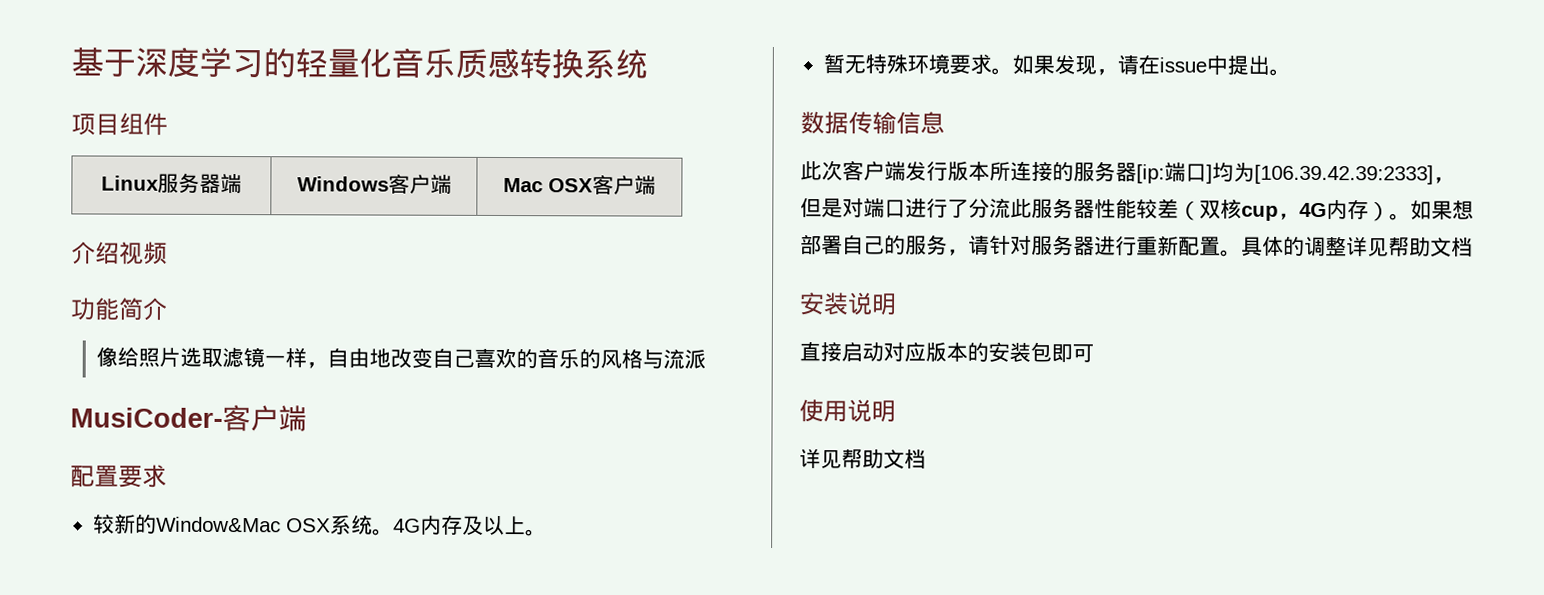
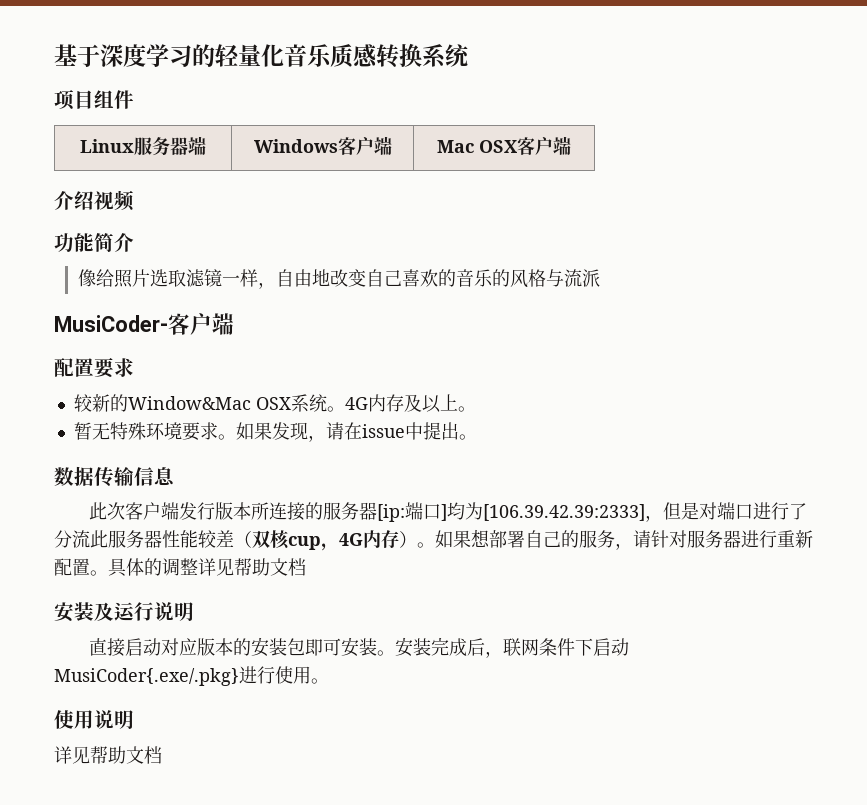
(849, 304) none -> [94,602,154,621] 及运行
(1094, 353) none -> [340,637,629,658] [54,666,329,686] 安装。安装完成后，联网条件下启动MusiCoder{.exe/.pkg}进行使用。

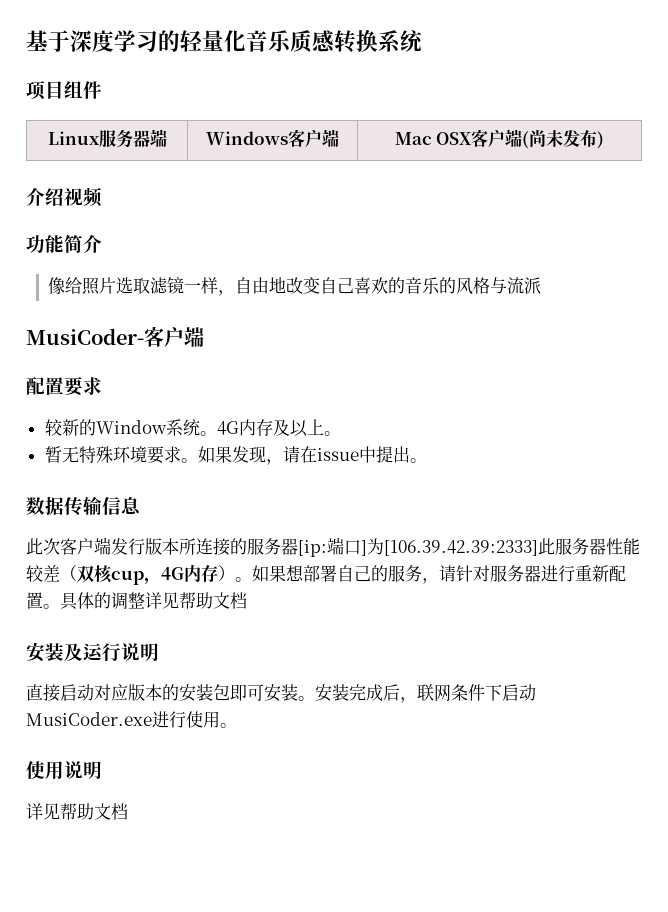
(571, 145) none -> [522,129,605,149] (尚未发布)
[127,396,291,410] Window&Mac OSX -> [95,420,167,434] Window
[446,502,807,522] [54,530,90,548] 均为[106.39.42.39:2333]，但是对端口进行了分流 -> [367,538,538,556] 为[106.39.42.39:2333]
[54,668,239,686] MusiCoder{.exe/.pkg} -> [26,712,152,726] MusiCoder.exe

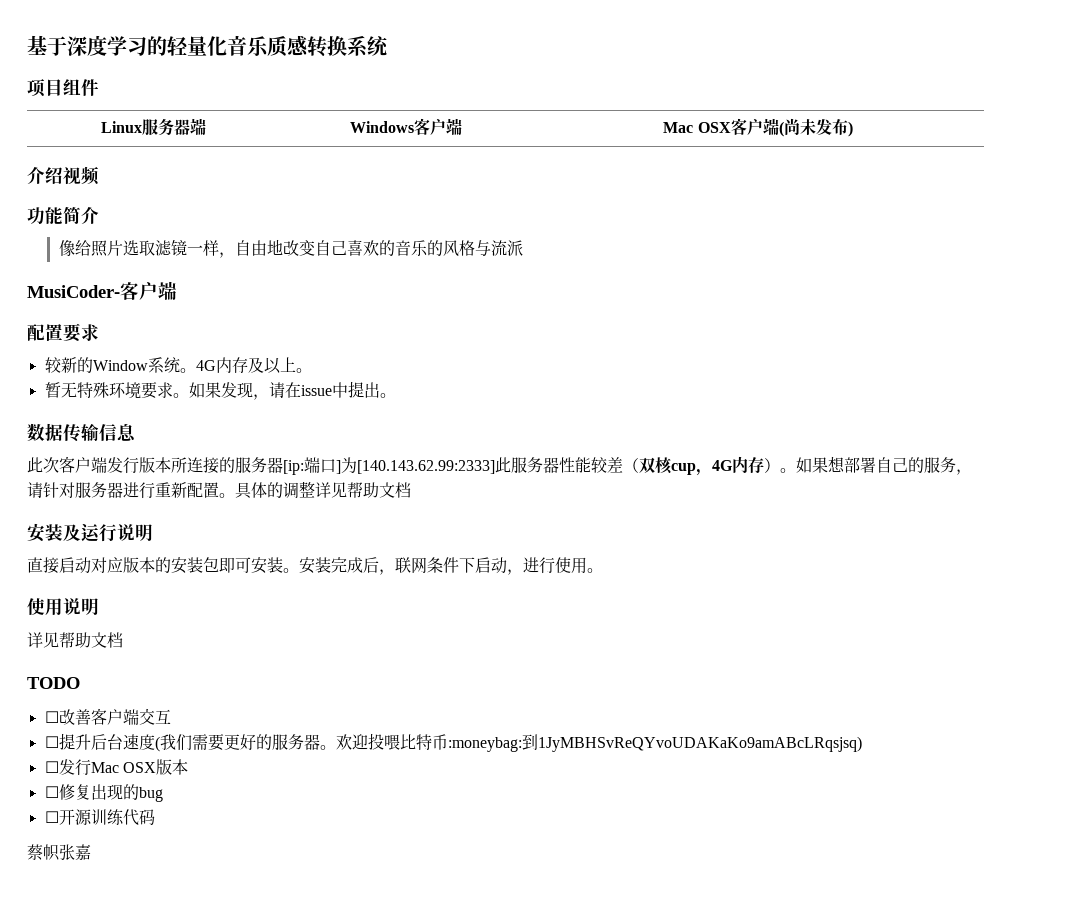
[384,540,538,556] [106.39.42.39:2333] -> [357,460,495,474] [140.143.62.99:2333]
[26,712,152,726] MusiCoder.exe -> [507,569,523,575] ，
(128, 811) none -> [27,677,80,689] [44,708,171,725] [44,733,862,752] [44,759,188,776] [44,784,163,802] [44,809,155,826] [27,844,91,861] // TODO // ☐改善客户端交互 // ☐提升后台速度(我们需要更好的服务器。欢迎投喂比特币:moneybag:到1JyMBHSvReQYvoUDAKaKo9amABcLRqsjsq) // ☐发行Mac OSX版本 // ☐修复出现的bug // ☐开源训练代码 // 蔡帜张嘉

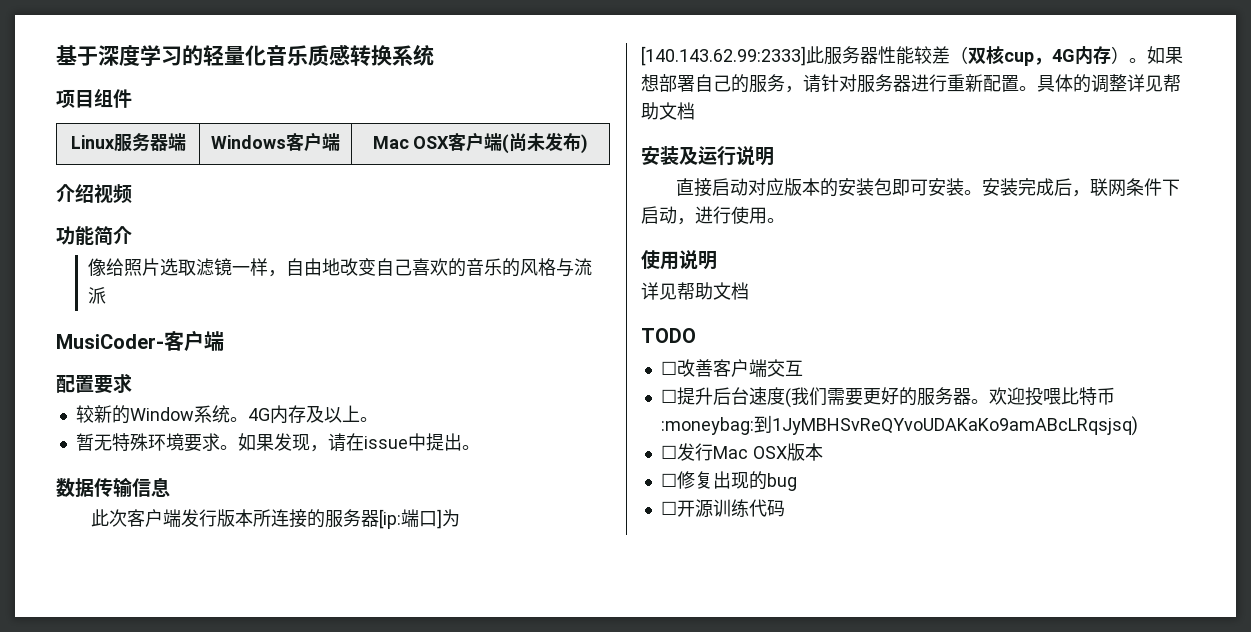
[27,844,91,861] // 蔡帜张嘉 -> (785, 508) none

